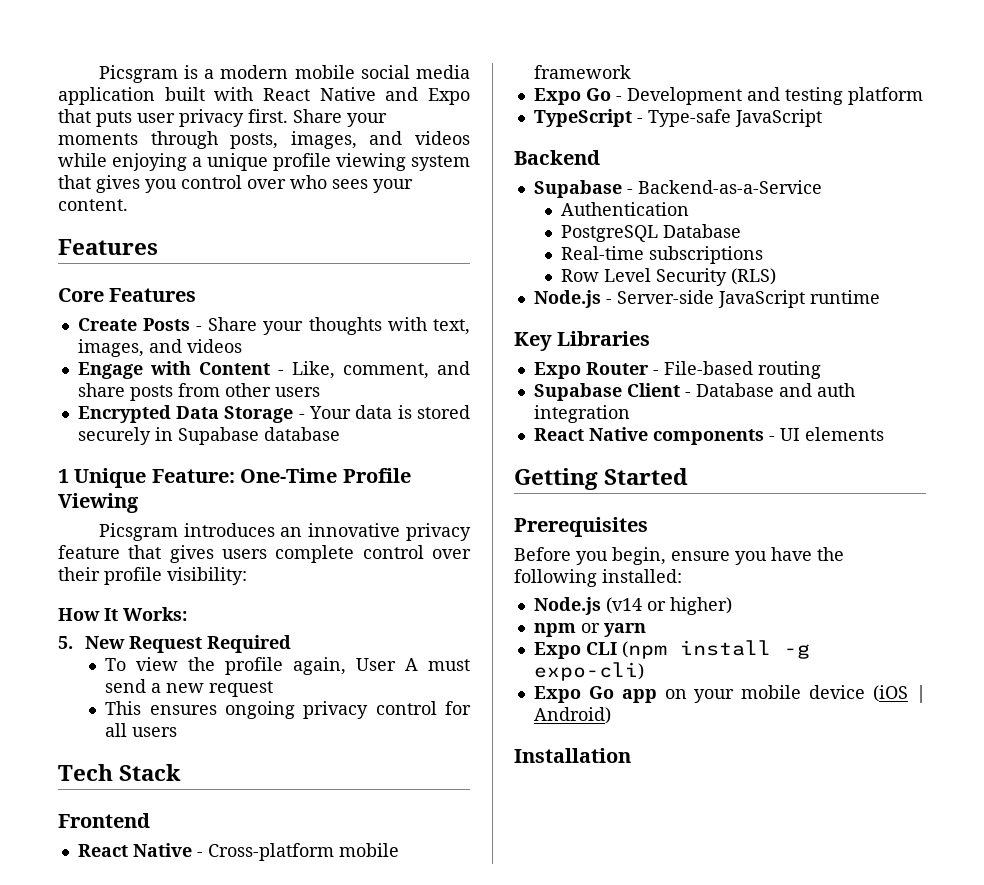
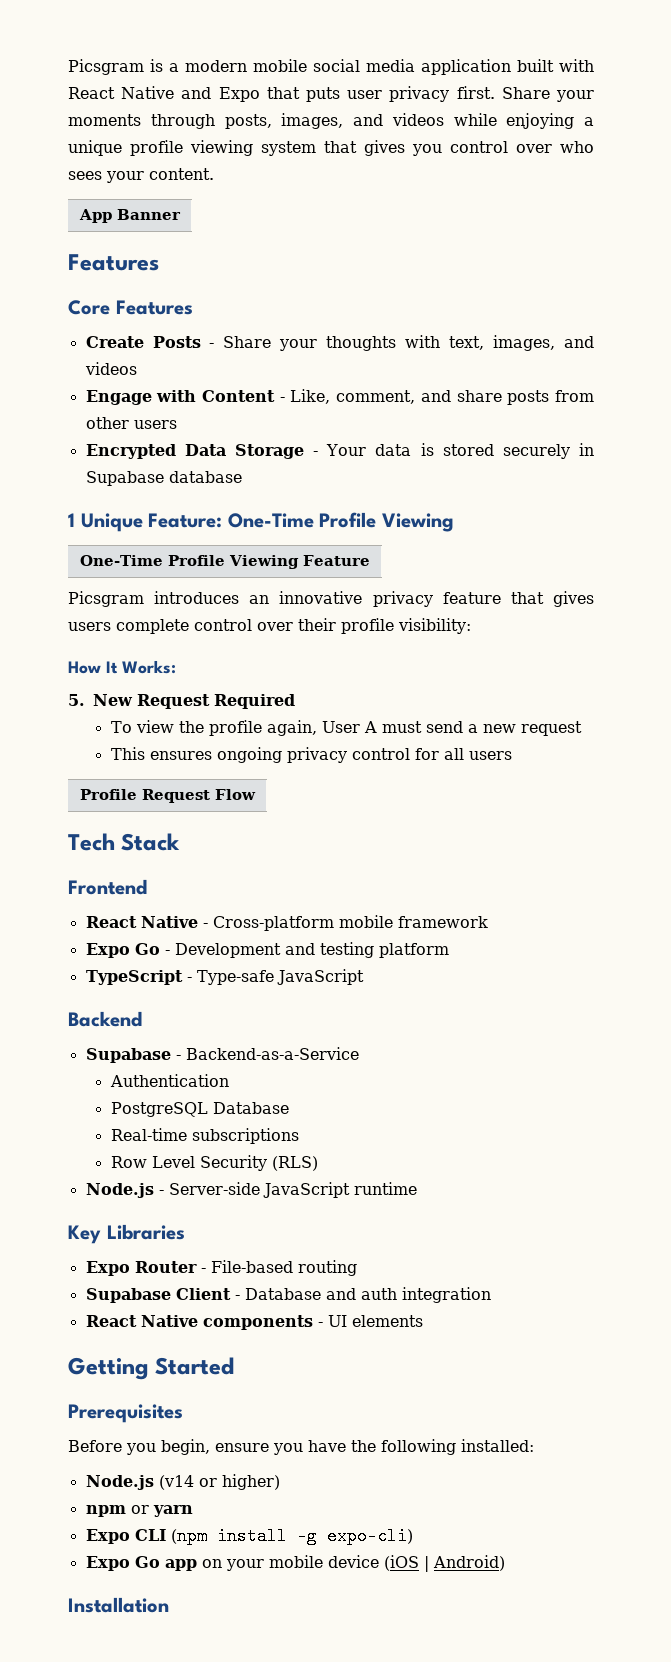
(128, 205) none -> [79,209,181,223] // App Banner
(139, 503) none -> [80,555,370,569] // One-Time Profile Viewing Feature
(178, 732) none -> [80,789,256,803] // Profile Request Flow

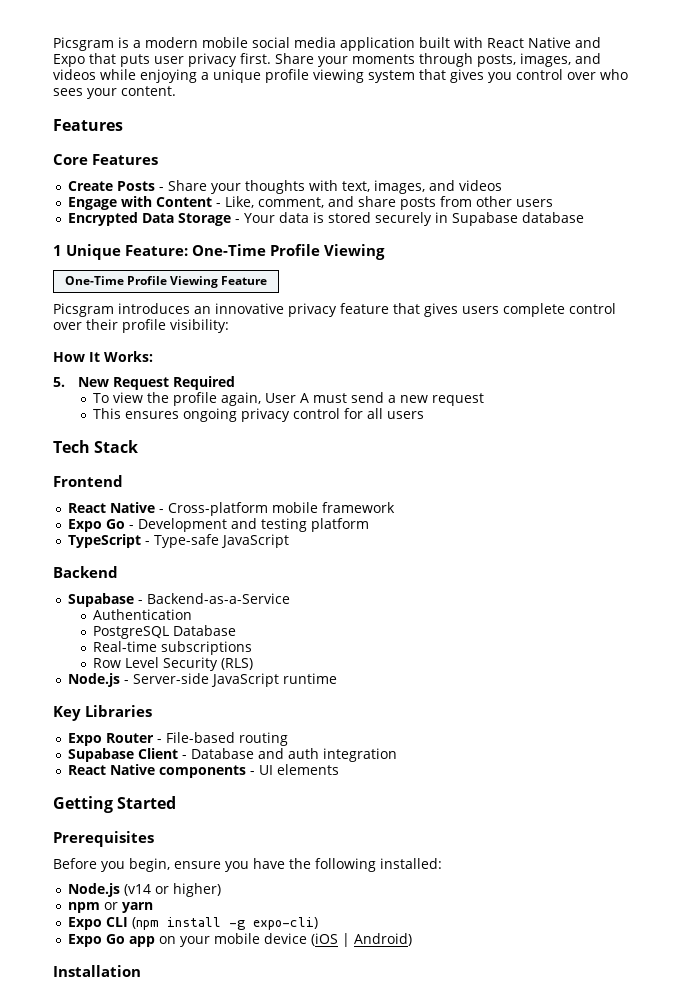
[79,209,181,223] // App Banner -> (176, 91) none
[80,789,256,803] // Profile Request Flow -> (424, 415) none

